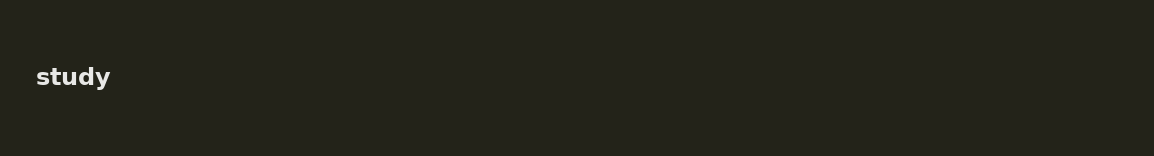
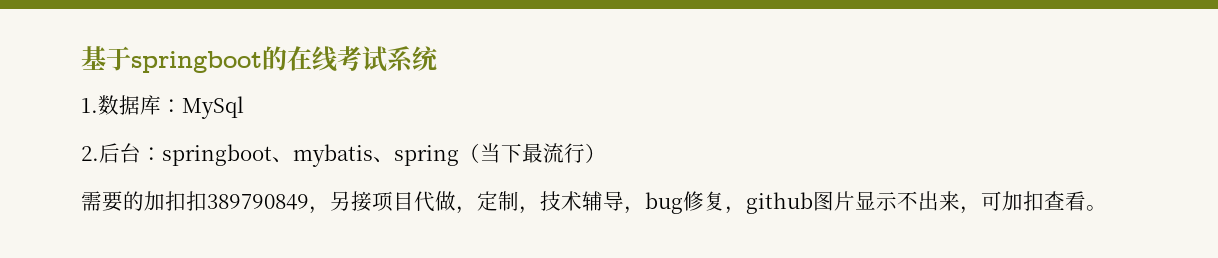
[36,67,111,90] study -> [81,46,439,73] [81,95,244,119] [81,143,606,167] [81,191,1107,214] 基于springboot的在线考试系统 // 1.数据库：MySql // 2.后台：springboot、mybatis、spring（当下最流行） // 需要的加扣扣389790849，另接项目代做，定制，技术辅导，bug修复，github图片显示不出来，可加扣查看。

